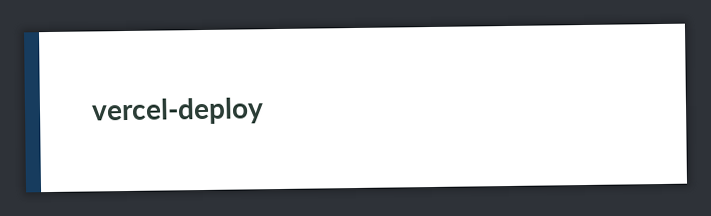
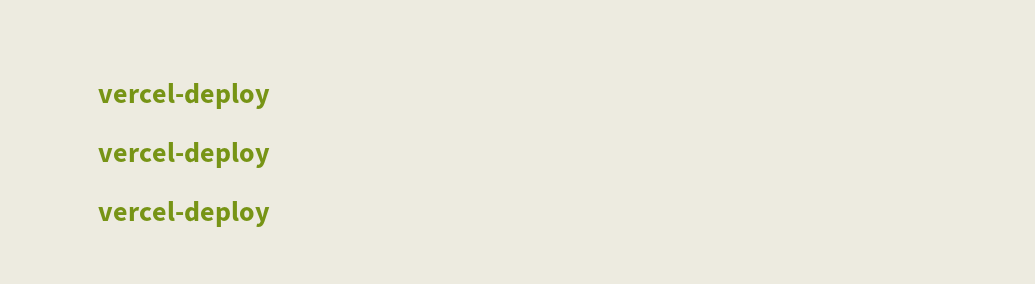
[91,97,264,126] vercel-deploy -> [98,83,270,109] [98,142,270,168] [98,201,270,227] vercel-deploy // vercel-deploy // vercel-deploy

